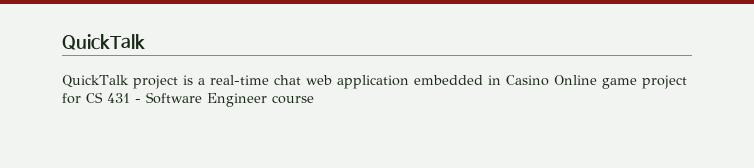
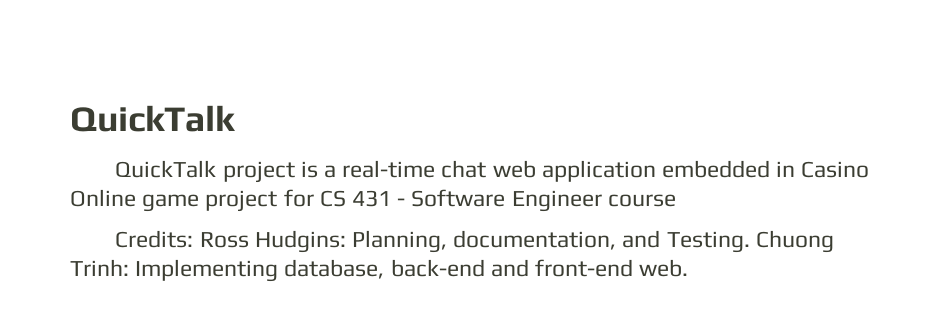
(314, 99) none -> [115,230,834,253] [70,259,689,282] // Credits: Ross Hudgins: Planning, documentation, and Testing. Chuong Trinh: Implementing database, back-end and front-end web.

